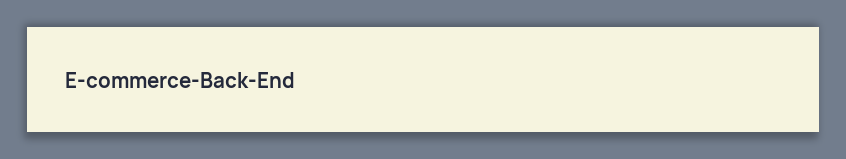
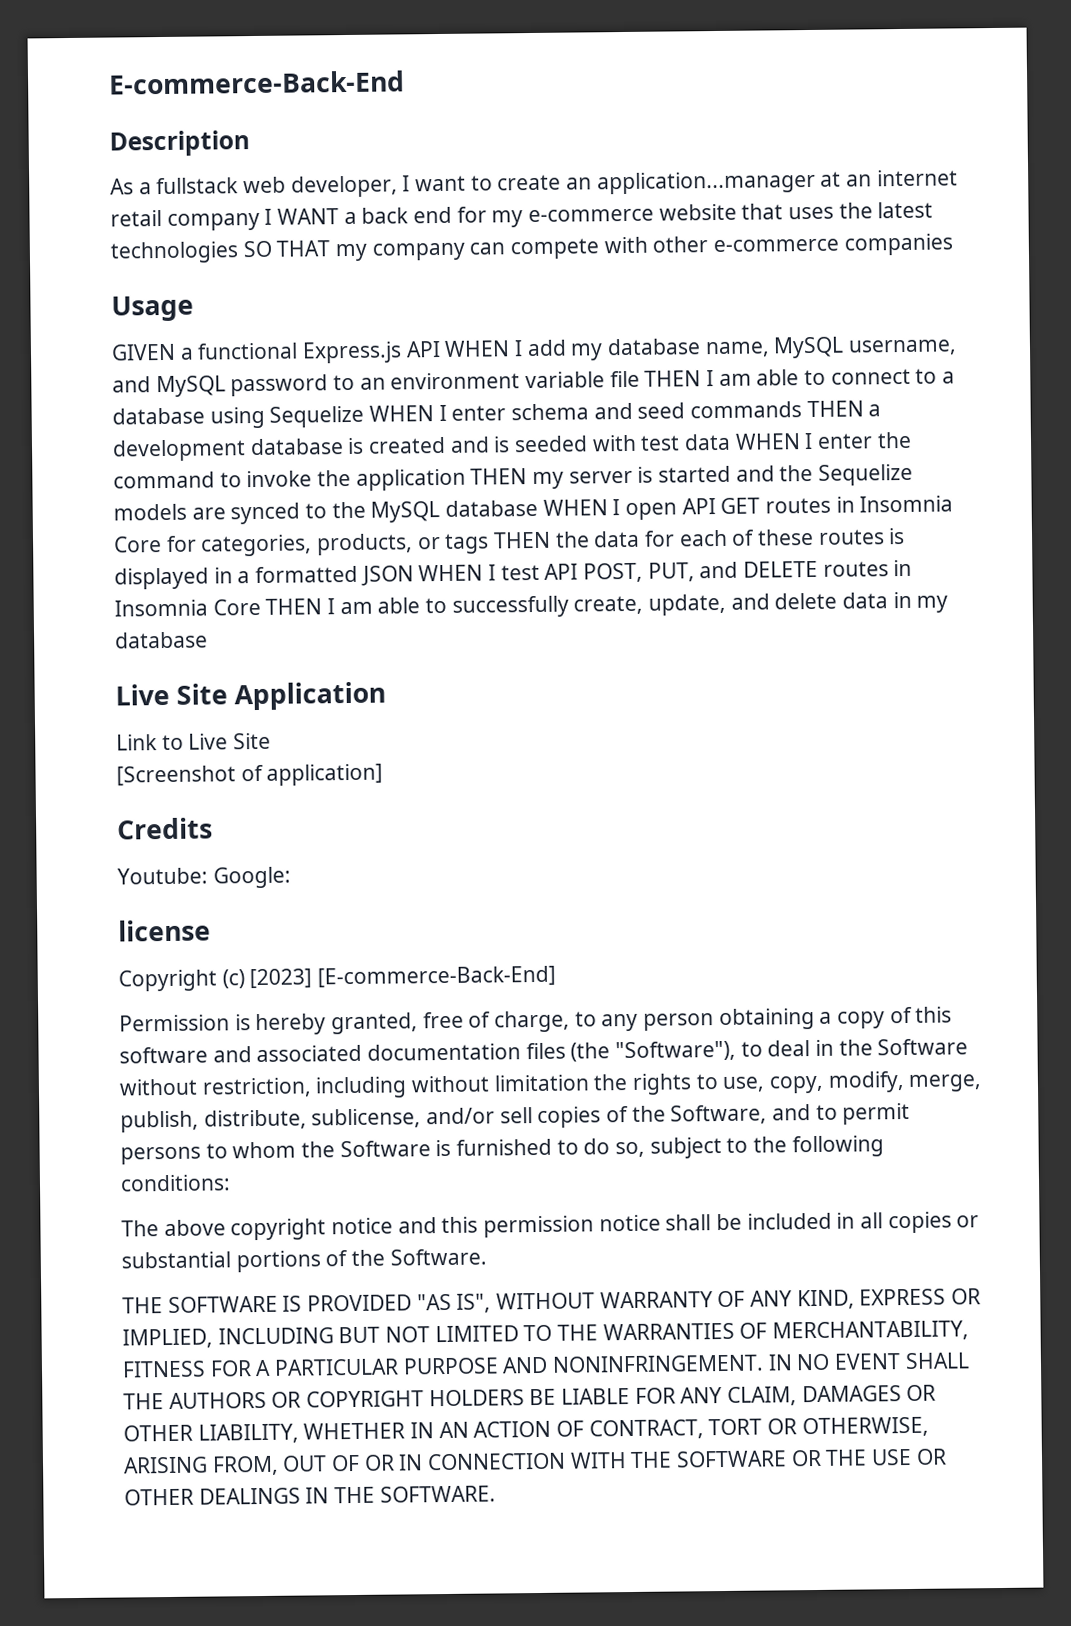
(295, 80) none -> [109,130,250,157] [110,169,958,198] [110,201,934,231] [110,233,953,264] [111,295,194,322] [111,336,958,364] [112,368,956,398] [112,400,882,429] [112,431,912,462] [113,463,914,491] [113,495,954,525] [113,527,906,557] [114,559,913,590] [114,591,949,618] [115,631,208,649] [115,681,387,711] [116,732,272,751] [116,763,384,786] [117,817,213,840] [117,866,291,889] [118,919,211,942] [118,965,557,992] [119,1006,953,1036] [119,1038,969,1064] [119,1071,983,1099] [120,1102,911,1133] [120,1135,884,1165] [120,1174,231,1192] [121,1211,980,1241] [121,1248,487,1273] [122,1288,982,1314] [122,1320,970,1349] [122,1352,970,1378] [123,1384,937,1410] [123,1416,929,1444] [123,1448,947,1476] [124,1485,496,1506] // Description // As a fullstack web developer, I want to create an application...manager at an internet retail company I WANT a back end for my e-commerce website that uses the latest technologies SO THAT my company can compete with other e-commerce companies // Usage // GIVEN a functional Express.js API WHEN I add my database name, MySQL username, and MySQL password to an environment variable file THEN I am able to connect to a database using Sequelize WHEN I enter schema and seed commands THEN a development database is created and is seeded with test data WHEN I enter the command to invoke the application THEN my server is started and the Sequelize models are synced to the MySQL database WHEN I open API GET routes in Insomnia Core for categories, products, or tags THEN the data for each of these routes is displayed in a formatted JSON WHEN I test API POST, PUT, and DELETE routes in Insomnia Core THEN I am able to successfully create, update, and delete data in my database // Live Site Application // Link to Live Site // [Screenshot of application] // Credits // Youtube: Google: // license // Copyright (c) [2023] [E-commerce-Back-End] // Permission is hereby granted, free of charge, to any person obtaining a copy of this software and associated documentation files (the "Software"), to deal in the Software without restriction, including without limitation the rights to use, copy, modify, merge, publish, distribute, sublicense, and/or sell copies of the Software, and to permit persons to whom the Software is furnished to do so, subject to the following conditions: // The above copyright notice and this permission notice shall be included in all copies or substantial portions of the Software. // THE SOFTWARE IS PROVIDED "AS IS", WITHOUT WARRANTY OF ANY KIND, EXPRESS OR IMPLIED, INCLUDING BUT NOT LIMITED TO THE WARRANTIES OF MERCHANTABILITY, FITNESS FOR A PARTICULAR PURPOSE AND NONINFRINGEMENT. IN NO EVENT SHALL THE AUTHORS OR COPYRIGHT HOLDERS BE LIABLE FOR ANY CLAIM, DAMAGES OR OTHER LIABILITY, WHETHER IN AN ACTION OF CONTRACT, TORT OR OTHERWISE, ARISING FROM, OUT OF OR IN CONNECTION WITH THE SOFTWARE OR THE USE OR OTHER DEALINGS IN THE SOFTWARE.

